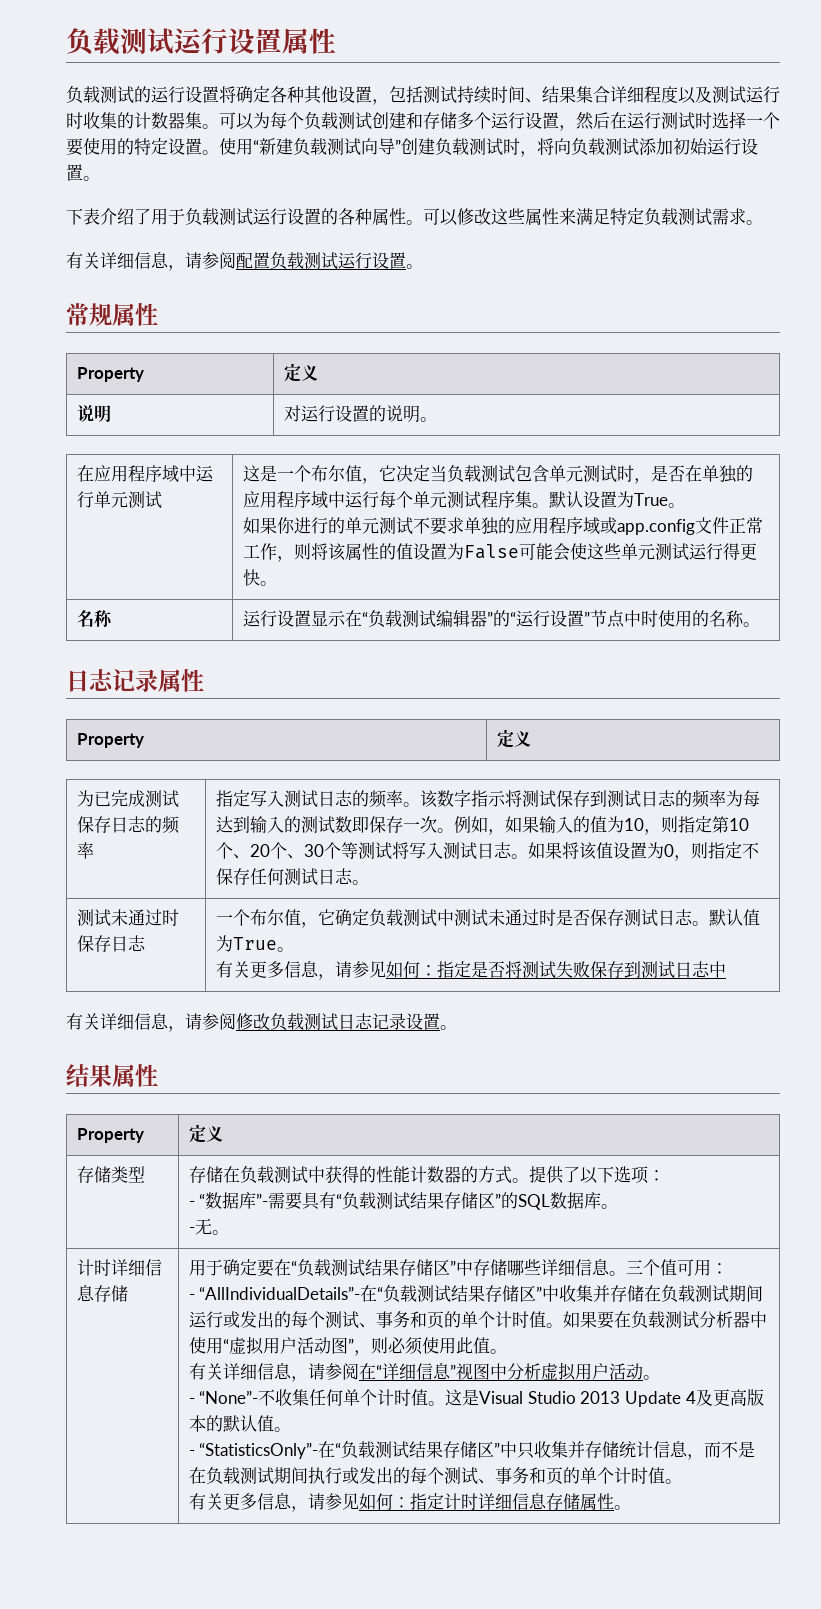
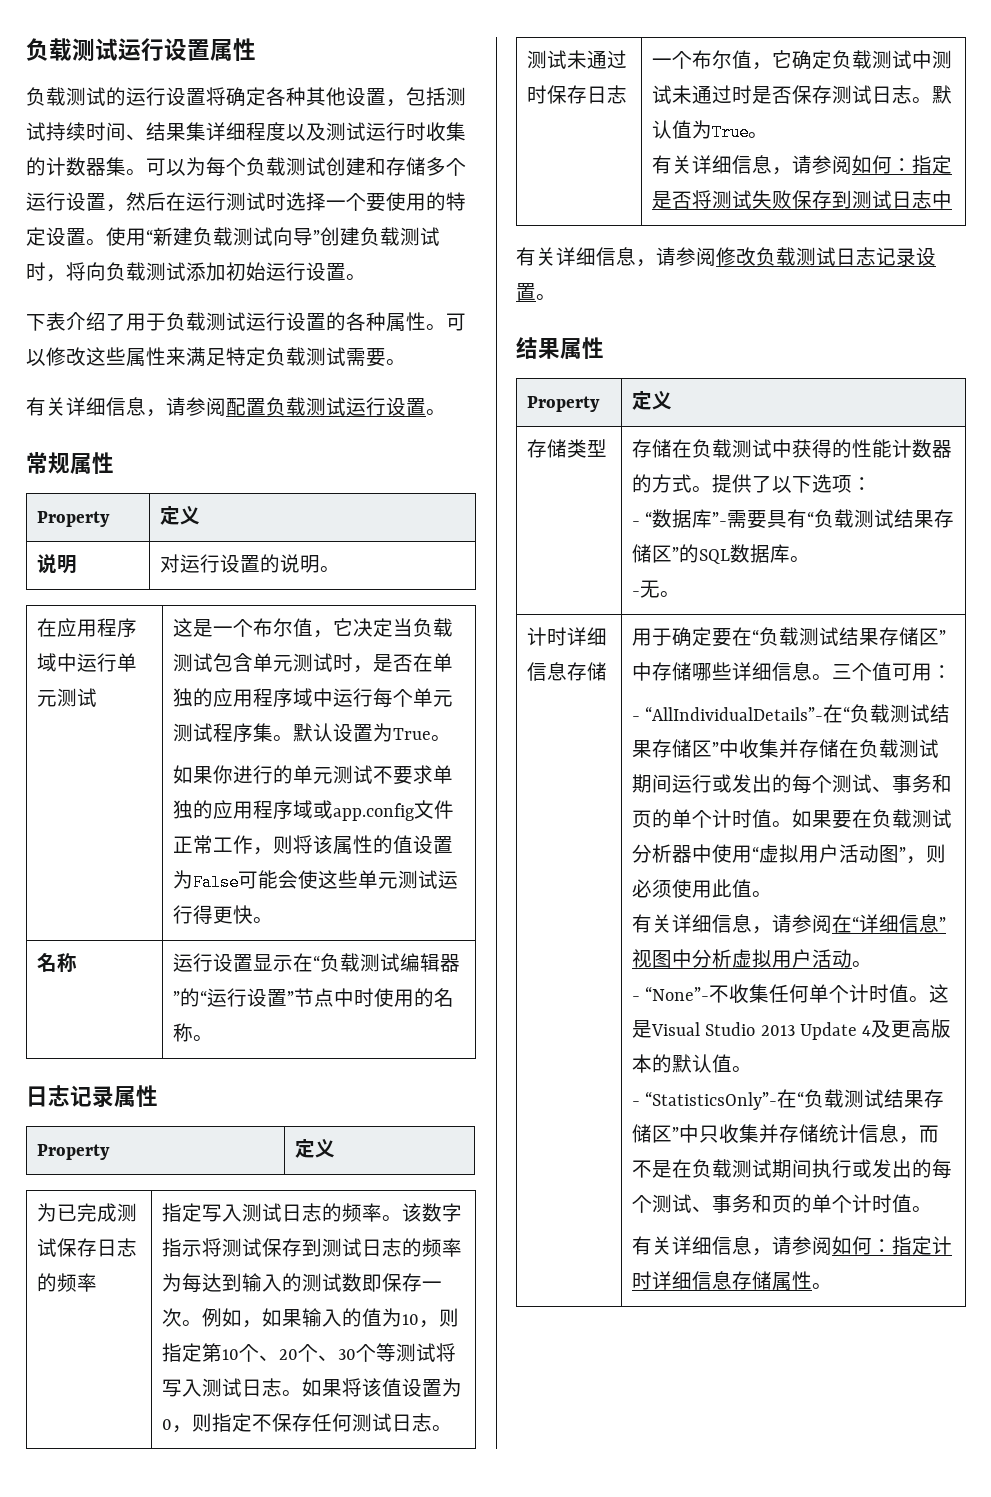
[593,86,610,103] 合 -> (206, 131) none
[729,208,746,225] 求 -> [366,348,386,367] 要
[249,961,386,980] 更多信息，请参见 -> [692,155,853,175] 详细信息，请参阅
[222,1493,359,1512] 更多信息，请参见 -> [672,1236,833,1256] 详细信息，请参阅

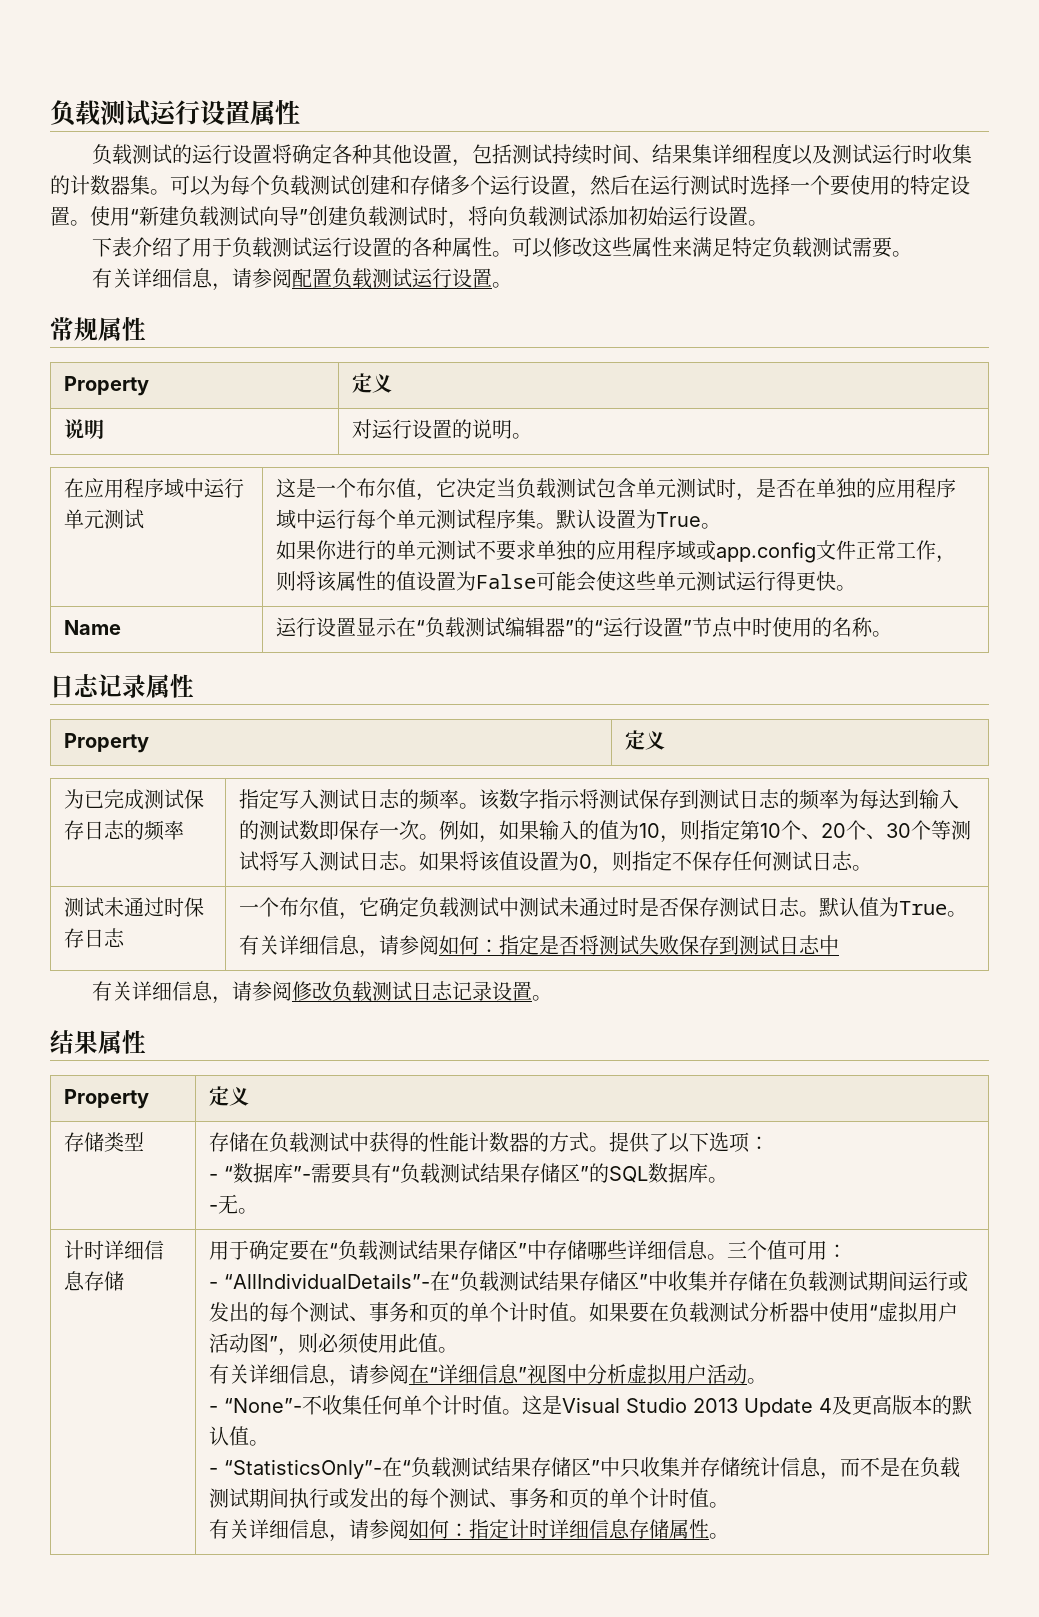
[37,953,78,973] 名称 -> [64,620,122,635] Name

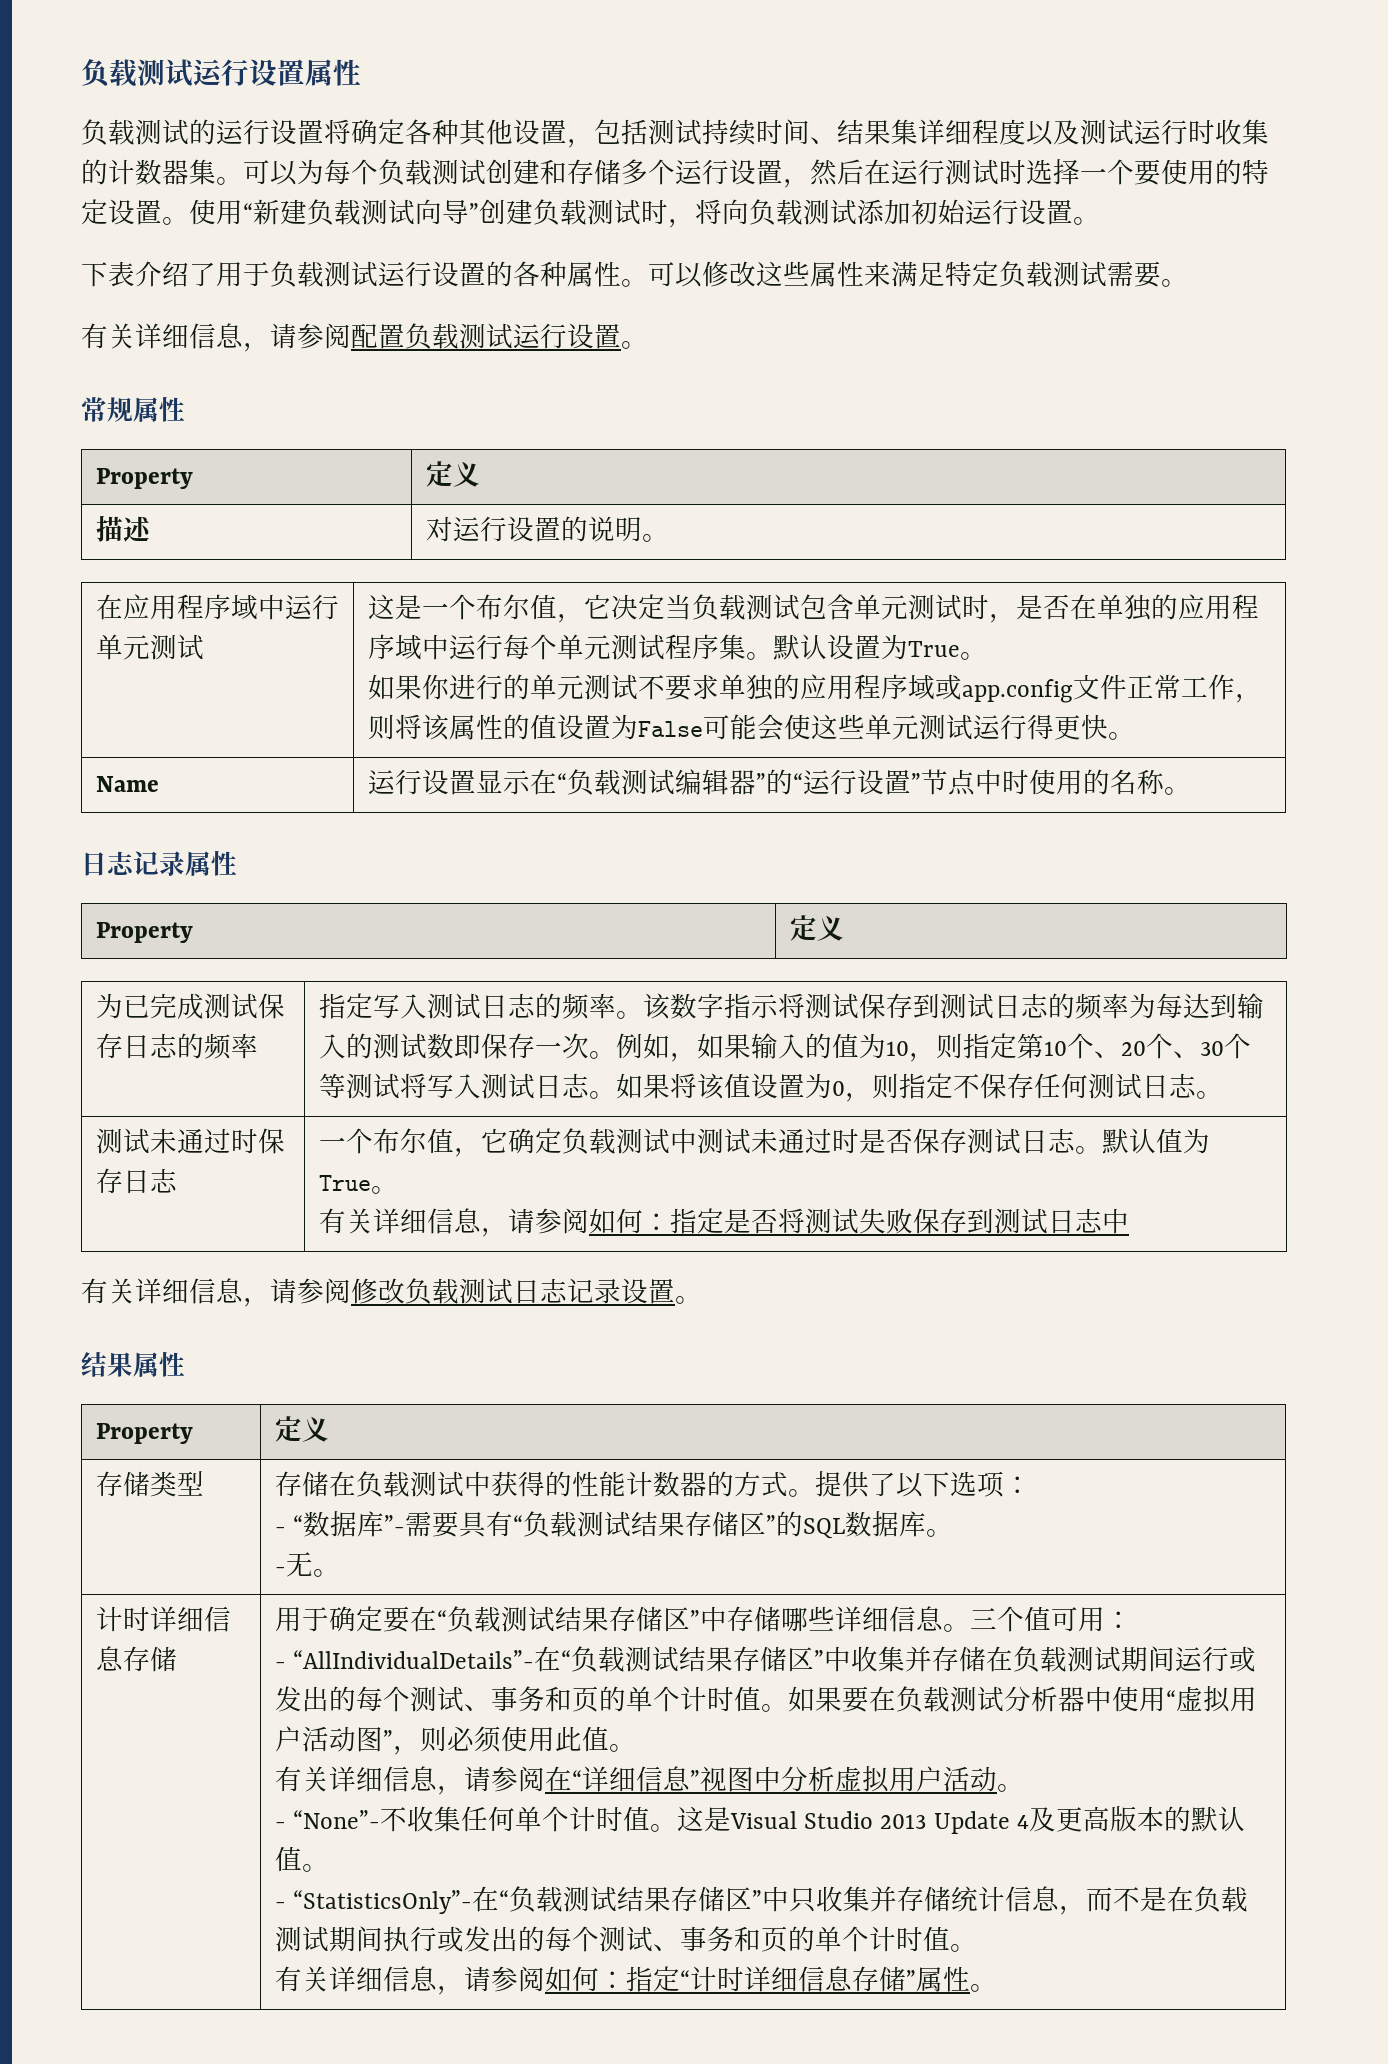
[64,419,105,439] 说明 -> [95,515,152,542] 描述
[509,1519,670,1539] 计时详细信息存储 -> [679,1966,916,1992] “计时详细信息存储”

